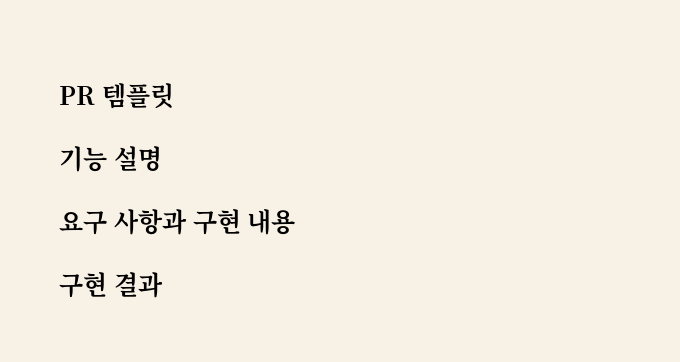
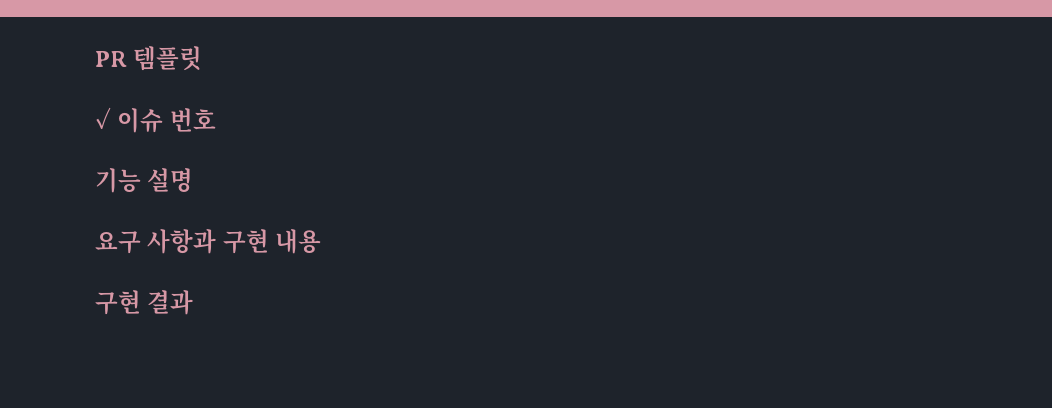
(174, 96) none -> [95,107,216,133] // ✓ 이슈 번호

